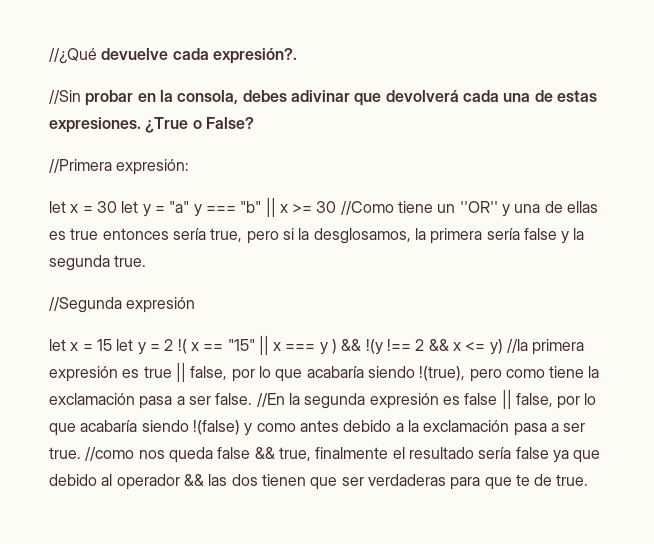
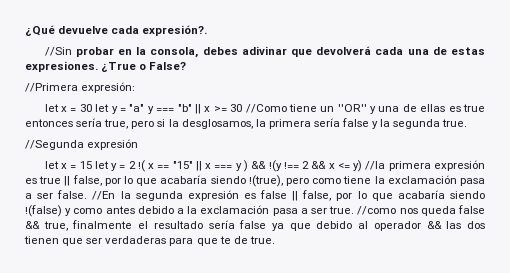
[49,48,97,64] //¿Qué -> [25,25,55,36] ¿Qué

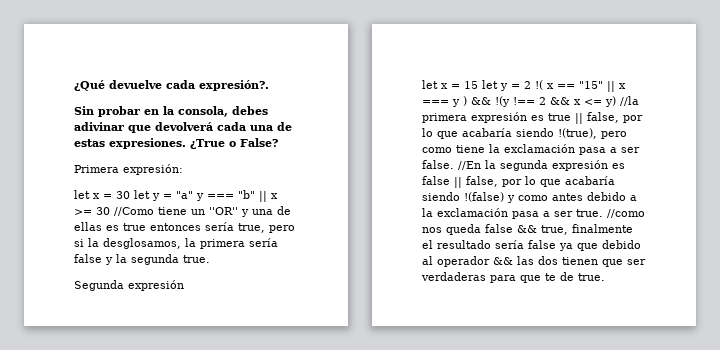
[44,47,72,56] //Sin -> [74,106,94,115] Sin
[25,83,78,92] //Primera -> [74,165,119,173] Primera
[25,140,84,150] //Segunda -> [74,280,124,291] Segunda

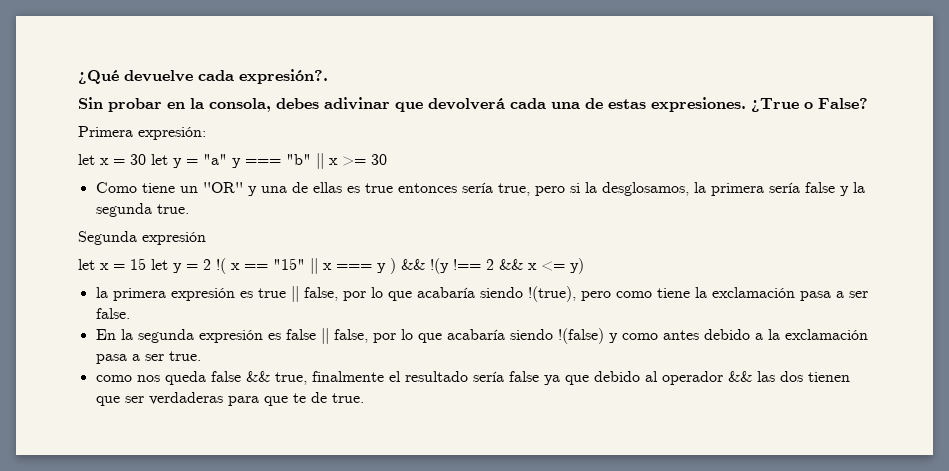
[114,207,154,216] //Como -> [95,182,137,193] // Como
[620,96,639,106] //la -> [95,287,108,298] // la
[458,161,481,170] //En -> [95,329,116,340] // En
[607,209,645,218] //como -> [95,375,132,382] // como

